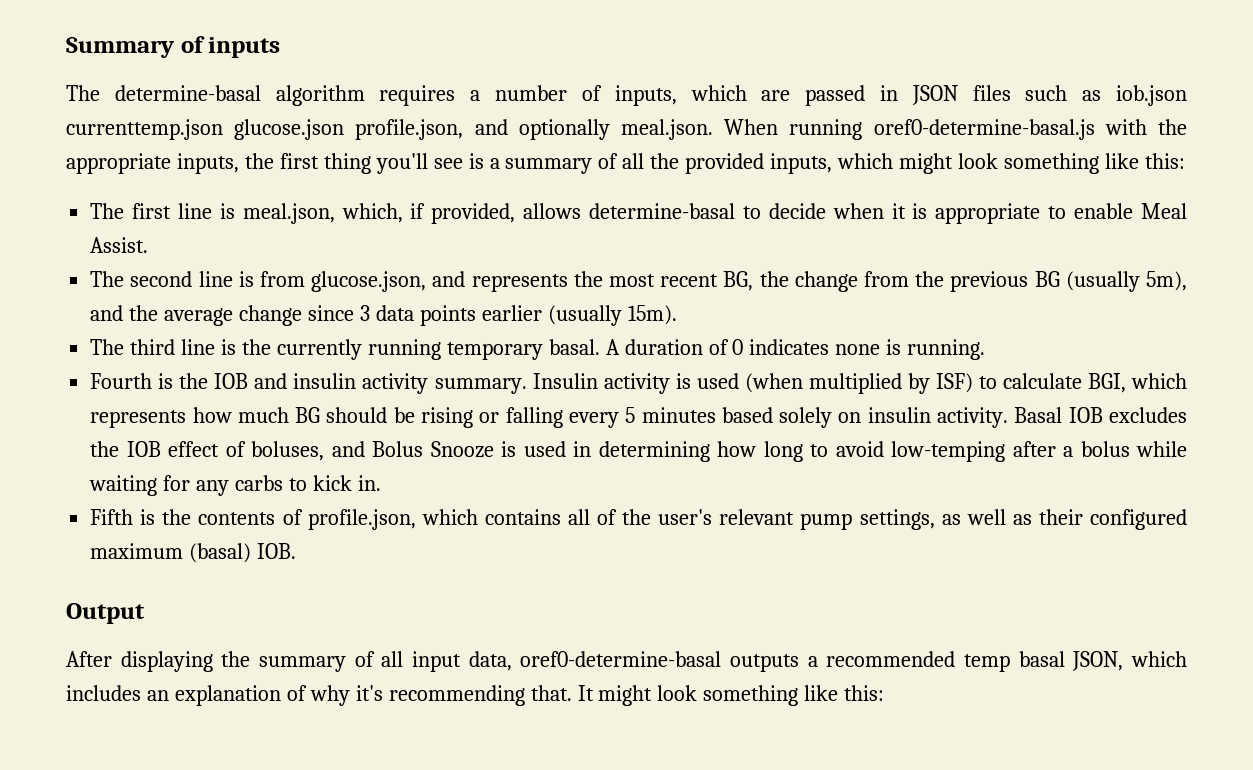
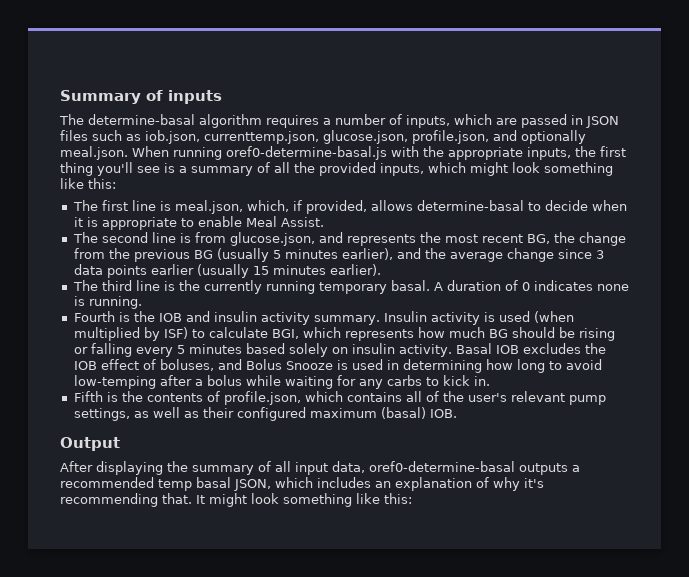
[1116,85,1187,106] [66,119,345,140] iob.json currenttemp.json glucose.json -> [145,130,408,144] iob.json, currenttemp.json, glucose.json,
[1146,271,1188,291] 5m), -> [272,248,393,260] 5 minutes earlier),
[627,305,677,325] 15m). -> [252,264,381,276] 15 minutes earlier).

